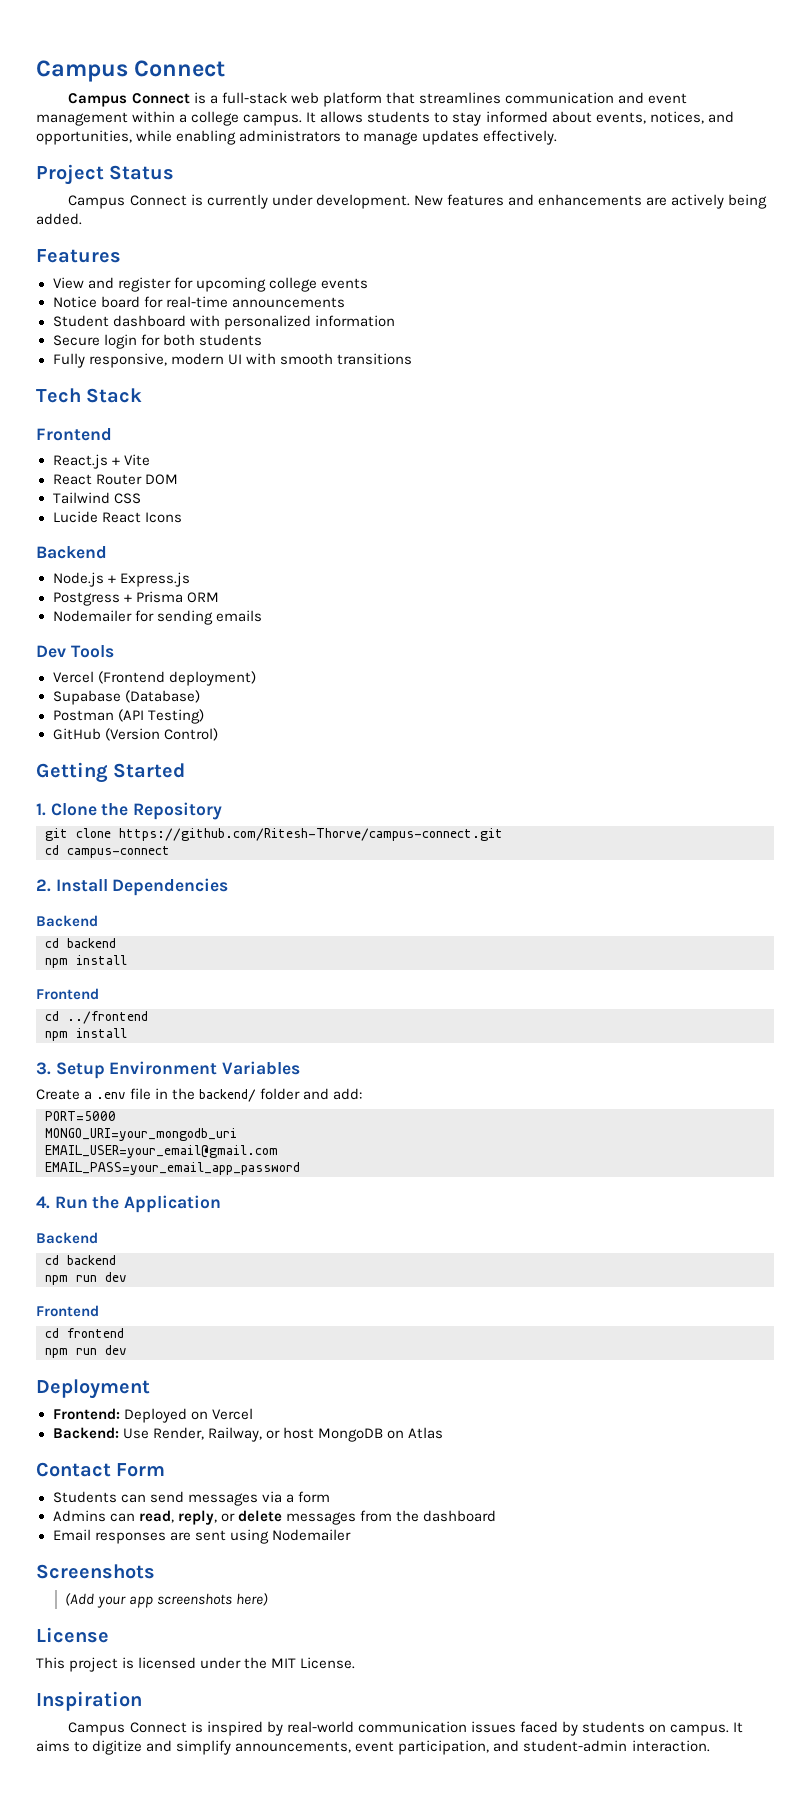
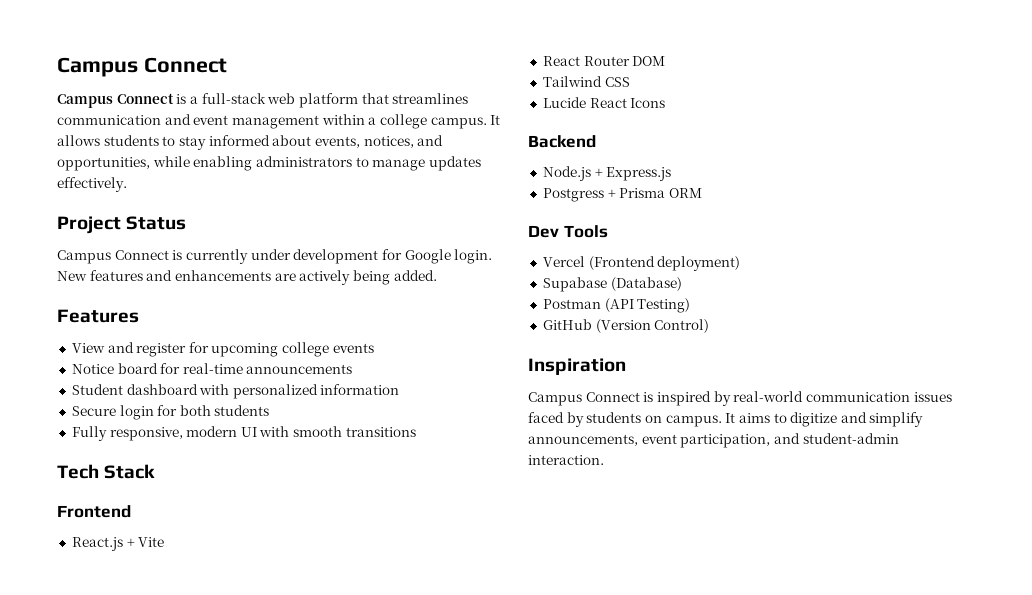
[315,194,410,209] development. -> [293,249,493,264] development for Google login.
[52,610,262,625] // Nodemailer for sending emails -> (702, 193) none
[36,762,186,783] [36,802,223,820] [45,828,503,841] [45,845,170,858] [36,878,229,896] [36,915,98,927] [45,938,116,948] [45,955,127,968] [36,988,99,1000] [45,1011,148,1024] [45,1028,127,1041] [36,1061,301,1079] [36,1088,363,1102] [45,1111,116,1121] [45,1128,237,1141] [45,1145,278,1158] [45,1162,300,1175] [36,1195,222,1213] [36,1232,98,1244] [45,1255,116,1265] [45,1272,127,1285] [36,1305,99,1317] [45,1328,124,1338] [45,1345,127,1358] [36,1379,150,1399] [52,1408,253,1423] [52,1427,443,1442] [36,1462,166,1477] [52,1491,330,1506] [52,1510,496,1525] [52,1529,351,1544] [36,1564,155,1579] [65,1593,269,1608] [36,1627,109,1643] [36,1657,356,1672] // Getting Started // 1. Clone the Repository // git clone https://github.com/Ritesh-Thorve/campus-connect.git // cd campus-connect // 2. Install Dependencies // Backend // cd backend // npm install // Frontend // cd ../frontend // npm install // 3. Setup Environment Variables // Create a .env file in the backend/ folder and add: // PORT=5000 // MONGO_URI=your_mongodb_uri // EMAIL_USER=your_email@gmail.com // EMAIL_PASS=your_email_app_password // 4. Run the Application // Backend // cd backend // npm run dev // Frontend // cd frontend // npm run dev // Deployment // Frontend: Deployed on Vercel // Backend: Use Render, Railway, or host MongoDB on Atlas // Contact Form // Students can send messages via a form // Admins can read, reply, or delete messages from the dashboard // Email responses are sent using Nodemailer // Screenshots // (Add your app screenshots here) // License // This project is licensed under the MIT License. -> (710, 326) none

